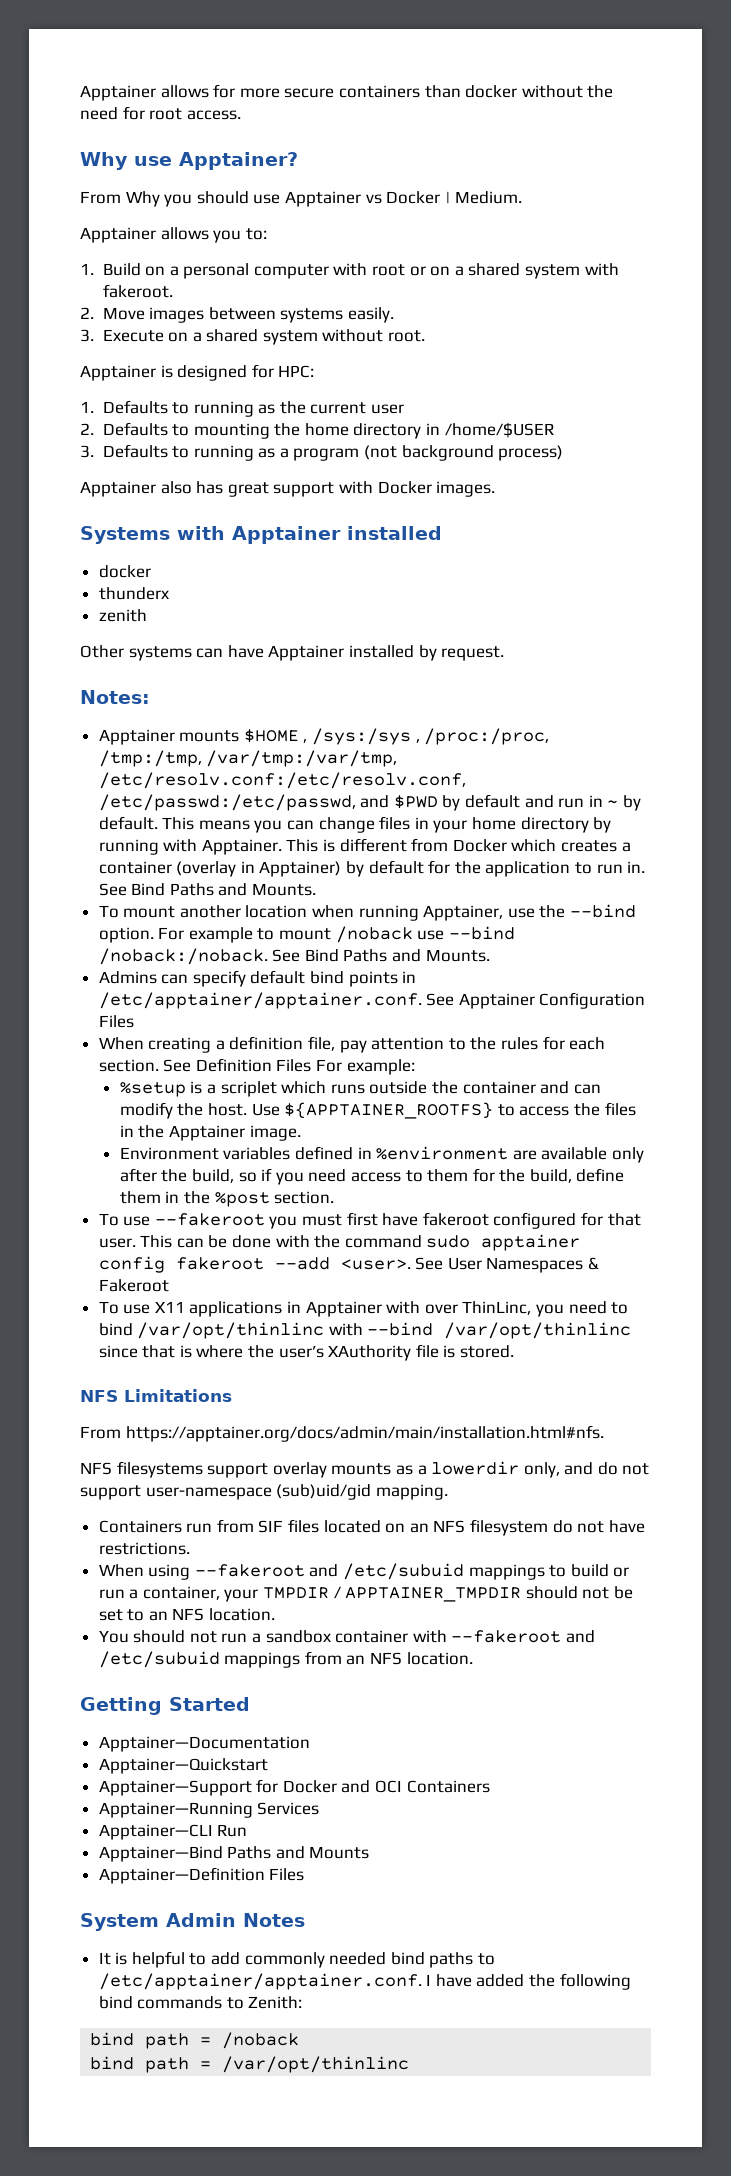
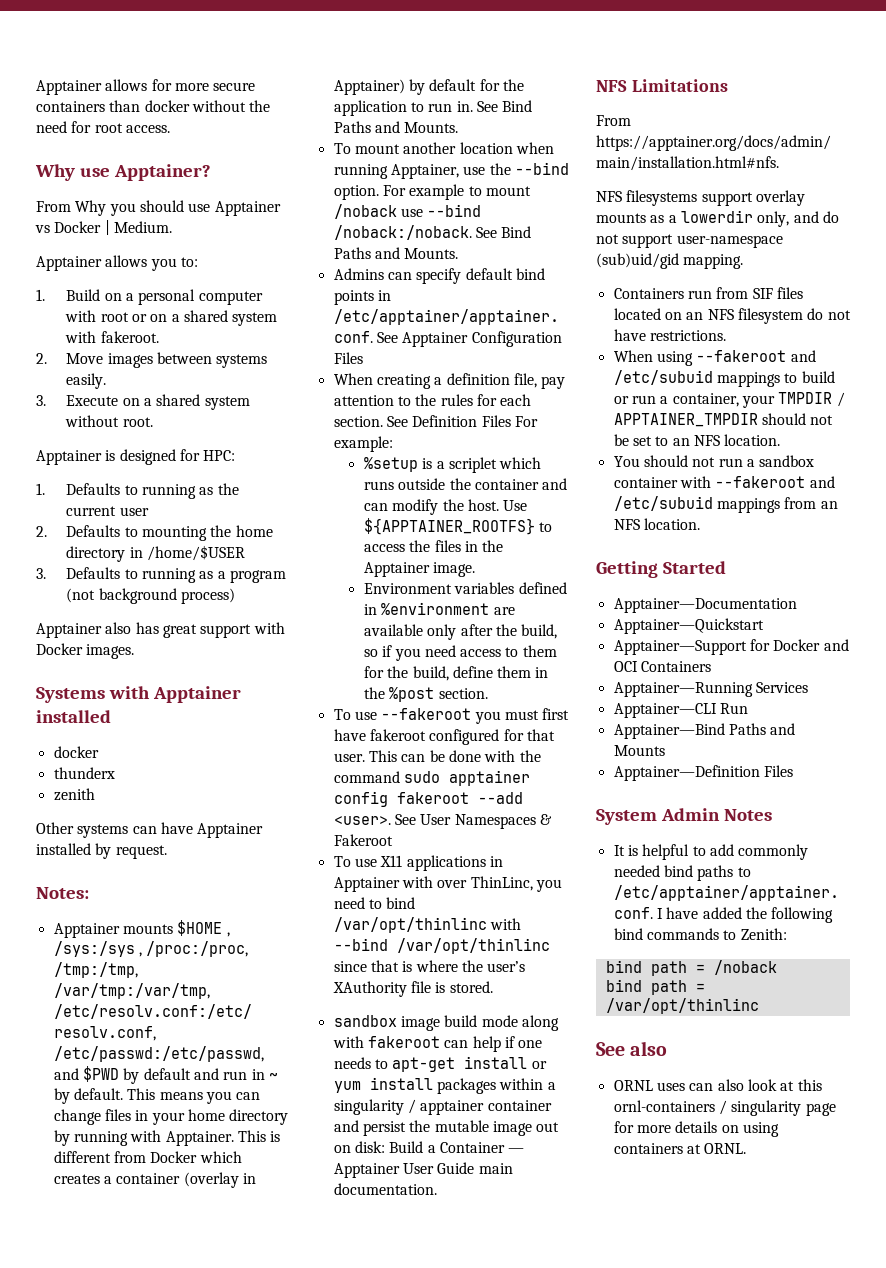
(515, 1351) none -> [333,1015,559,1031] [332,1036,543,1052] [333,1056,547,1072] [333,1077,556,1094] [333,1099,552,1115] [333,1120,560,1136] [333,1141,525,1153] [333,1162,513,1178] [333,1183,437,1195] // sandbox image build mode along with fakeroot can help if one needs to apt-get install or yum install packages within a singularity / apptainer container and persist the mutable image out on disk: Build a Container — Apptainer User Guide main documentation.
(410, 2064) none -> [596,1041,668,1056] [613,1079,822,1091] [613,1100,836,1116] [613,1121,779,1137] [613,1143,747,1154] // See also // ORNL uses can also look at this ornl-containers / singularity page for more details on using containers at ORNL.

